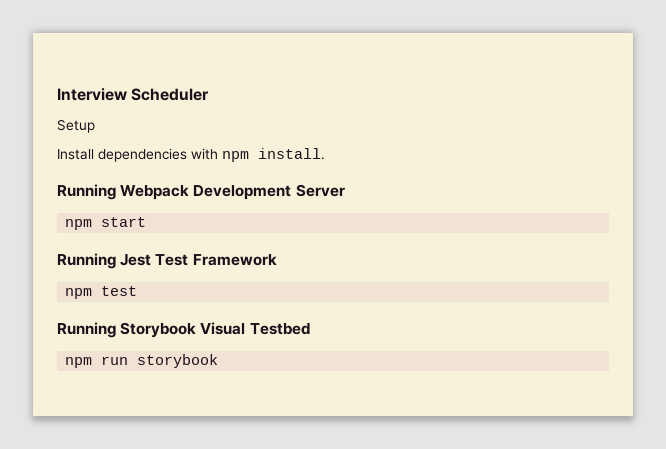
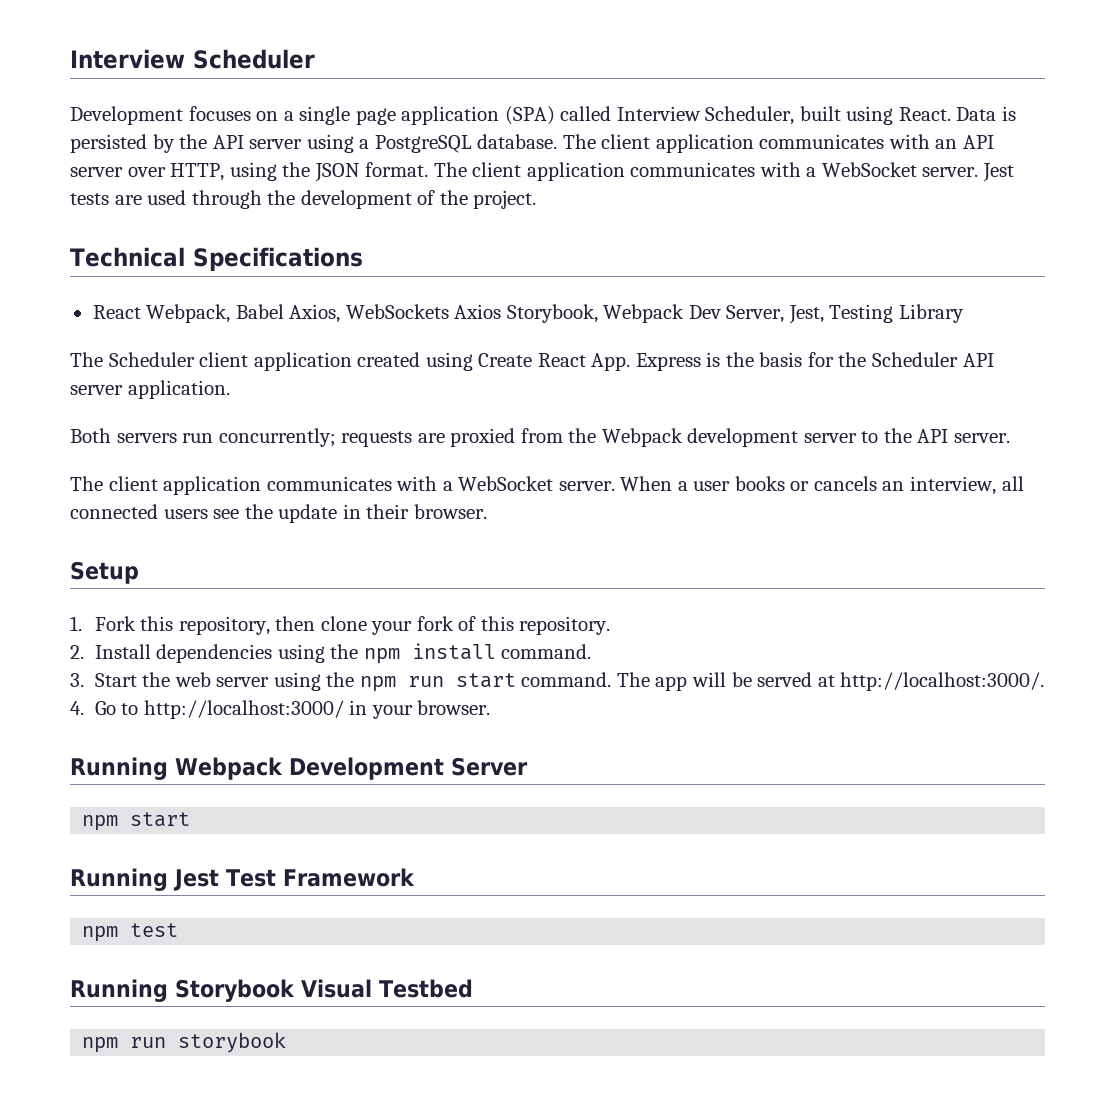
[57,119,95,133] [57,148,325,162] Setup // Install dependencies with npm install. -> [70,106,1017,125] [70,134,995,153] [70,162,1015,182] [70,190,537,209] [70,247,363,271] [92,304,964,324] [70,352,994,371] [70,380,230,399] [70,428,1011,447] [70,476,1024,495] [70,504,487,523] [70,561,139,584] [70,616,611,635] [70,643,592,664] [70,672,1045,692] [70,700,491,719] Development focuses on a single page application (SPA) called Interview Scheduler, built using React. Data is persisted by the API server using a PostgreSQL database. The client application communicates with an API server over HTTP, using the JSON format. The client application communicates with a WebSocket server. Jest tests are used through the development of the project. // Technical Specifications // React Webpack, Babel Axios, WebSockets Axios Storybook, Webpack Dev Server, Jest, Testing Library // The Scheduler client application created using Create React App. Express is the basis for the Scheduler API server application. // Both servers run concurrently; requests are proxied from the Webpack development server to the API server. // The client application communicates with a WebSocket server. When a user books or cancels an interview, all connected users see the update in their browser. // Setup // 1. Fork this repository, then clone your fork of this repository. // 2. Install dependencies using the npm install command. // 3. Start the web server using the npm run start command. The app will be served at http://localhost:3000/. // 4. Go to http://localhost:3000/ in your browser.

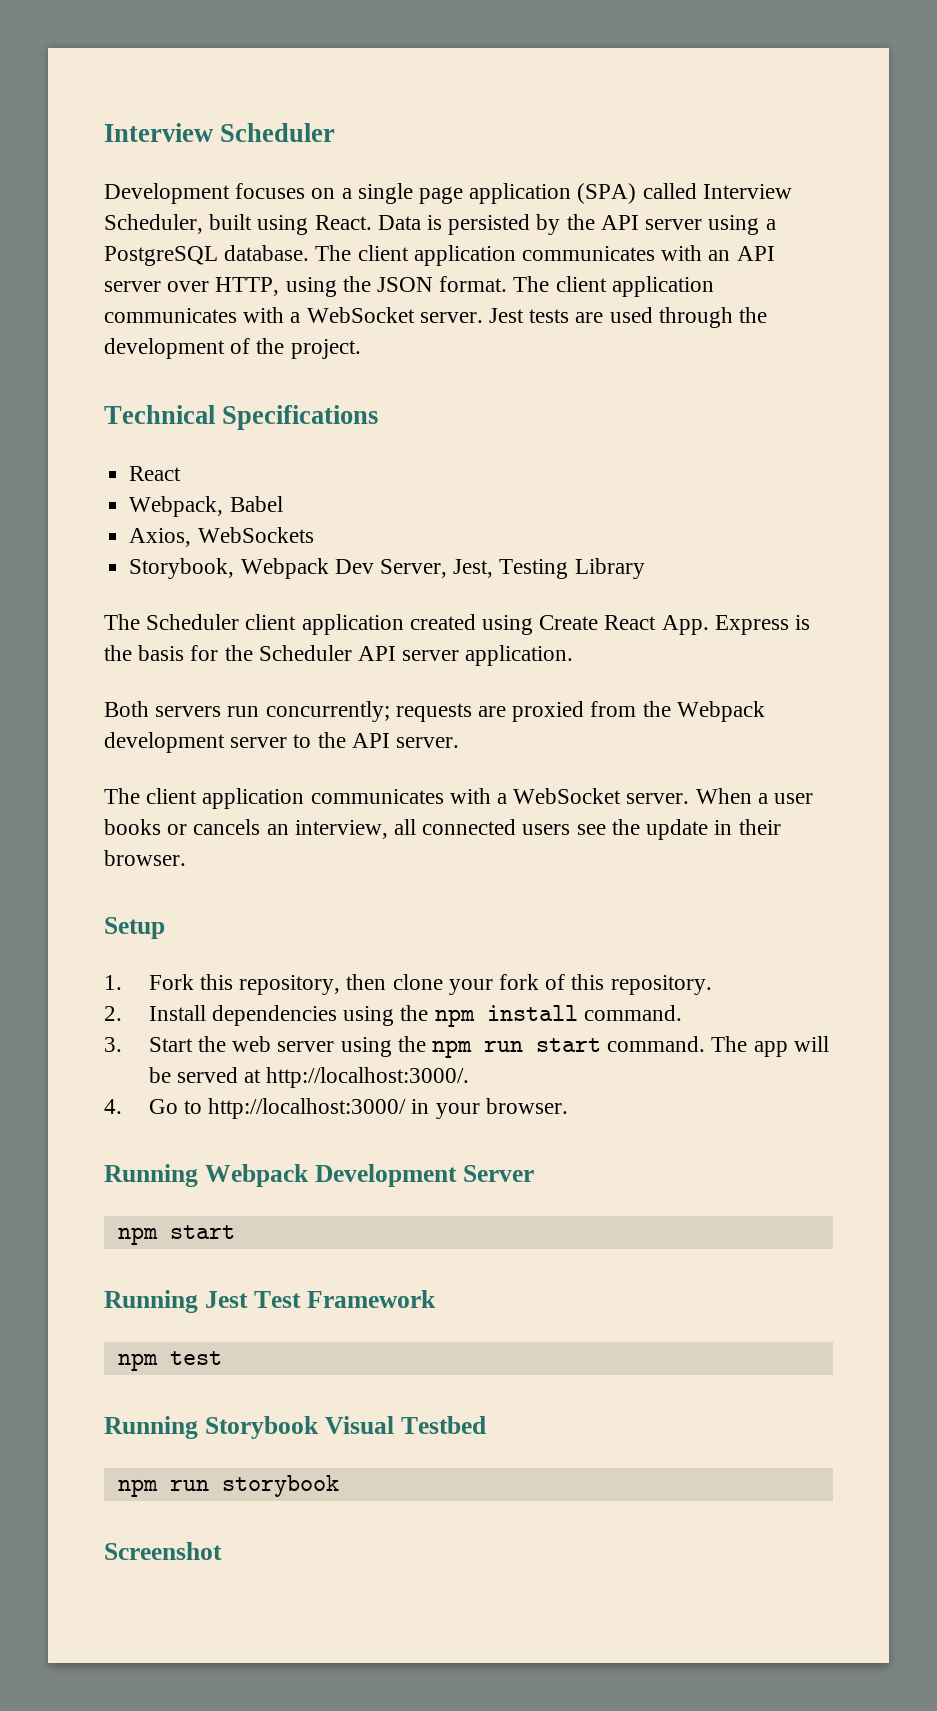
(141, 312) none -> (182, 473) //
(284, 311) none -> (283, 504) //
[454,304,502,319] Axios -> (314, 535) //
(287, 1042) none -> [104,1542,222,1560] // Screenshot

